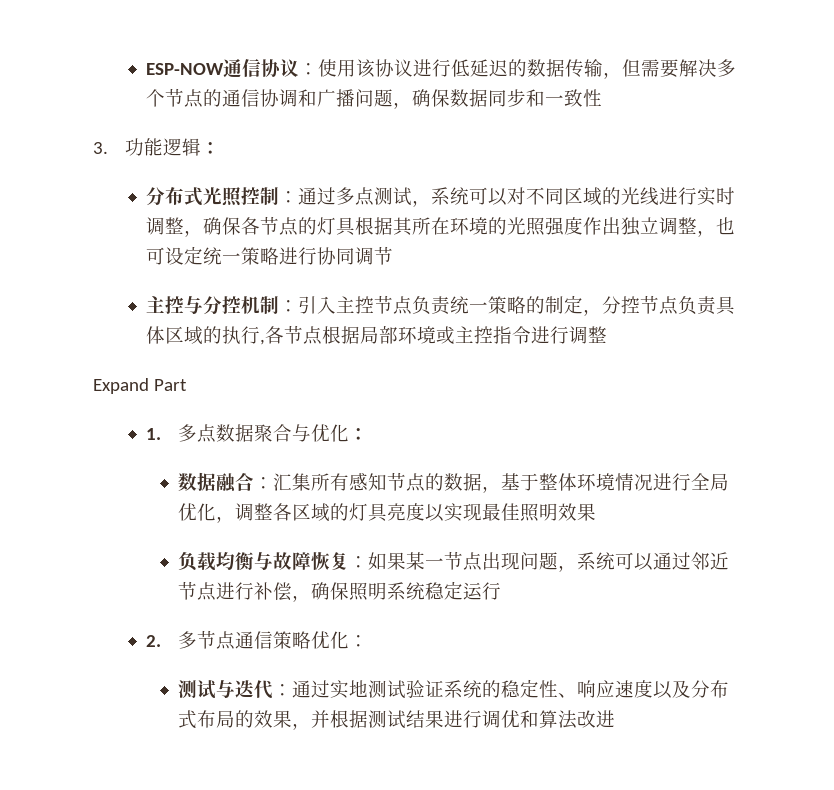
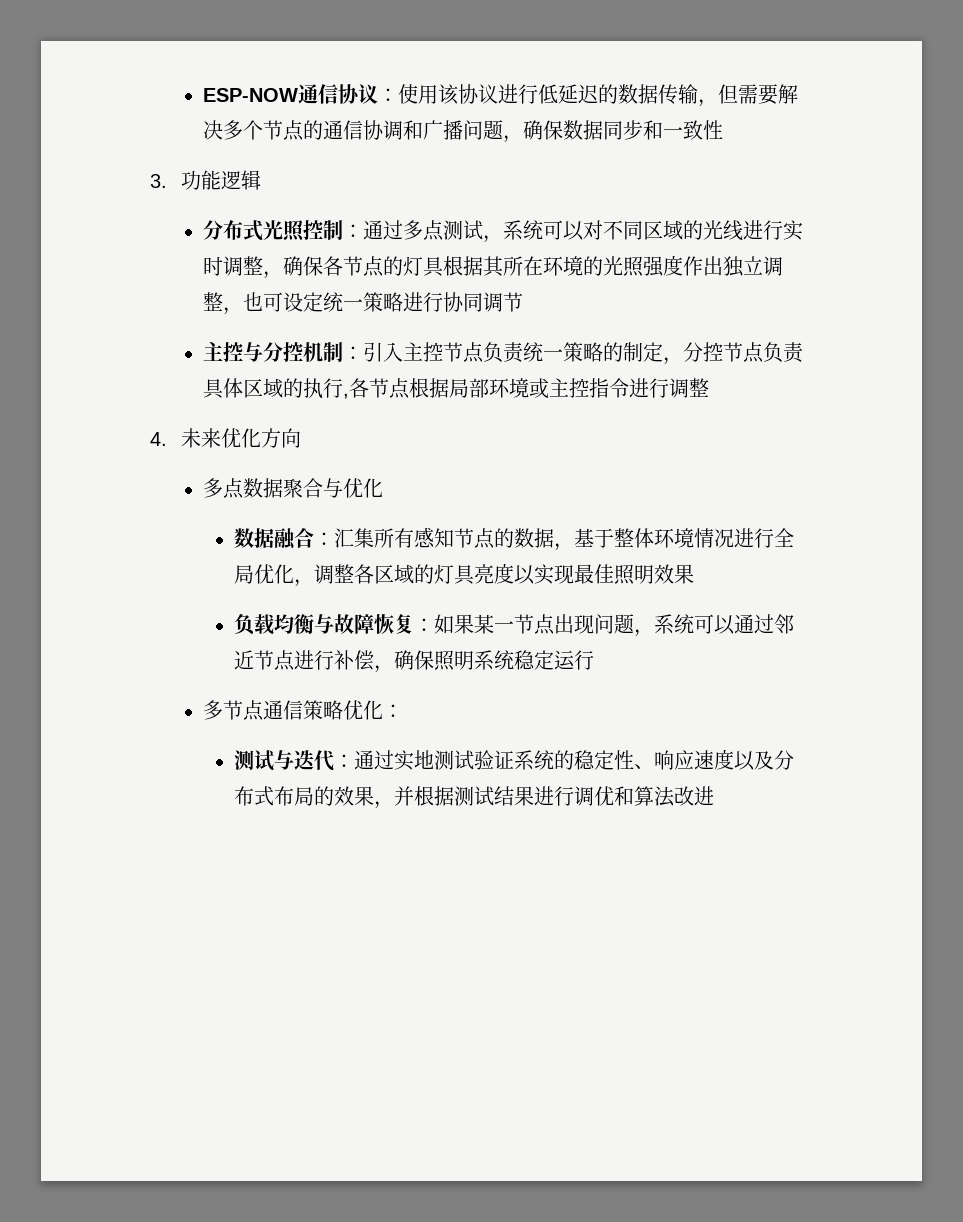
[201,142,221,154] ： -> (261, 180) none
[93,378,187,394] [145,428,161,440] Expand Part // 1. -> [150,428,301,448] 4.未来优化方向 //
[349,428,369,440] ： -> (383, 488) none
[145,635,161,647] 2. -> (594, 660) none

